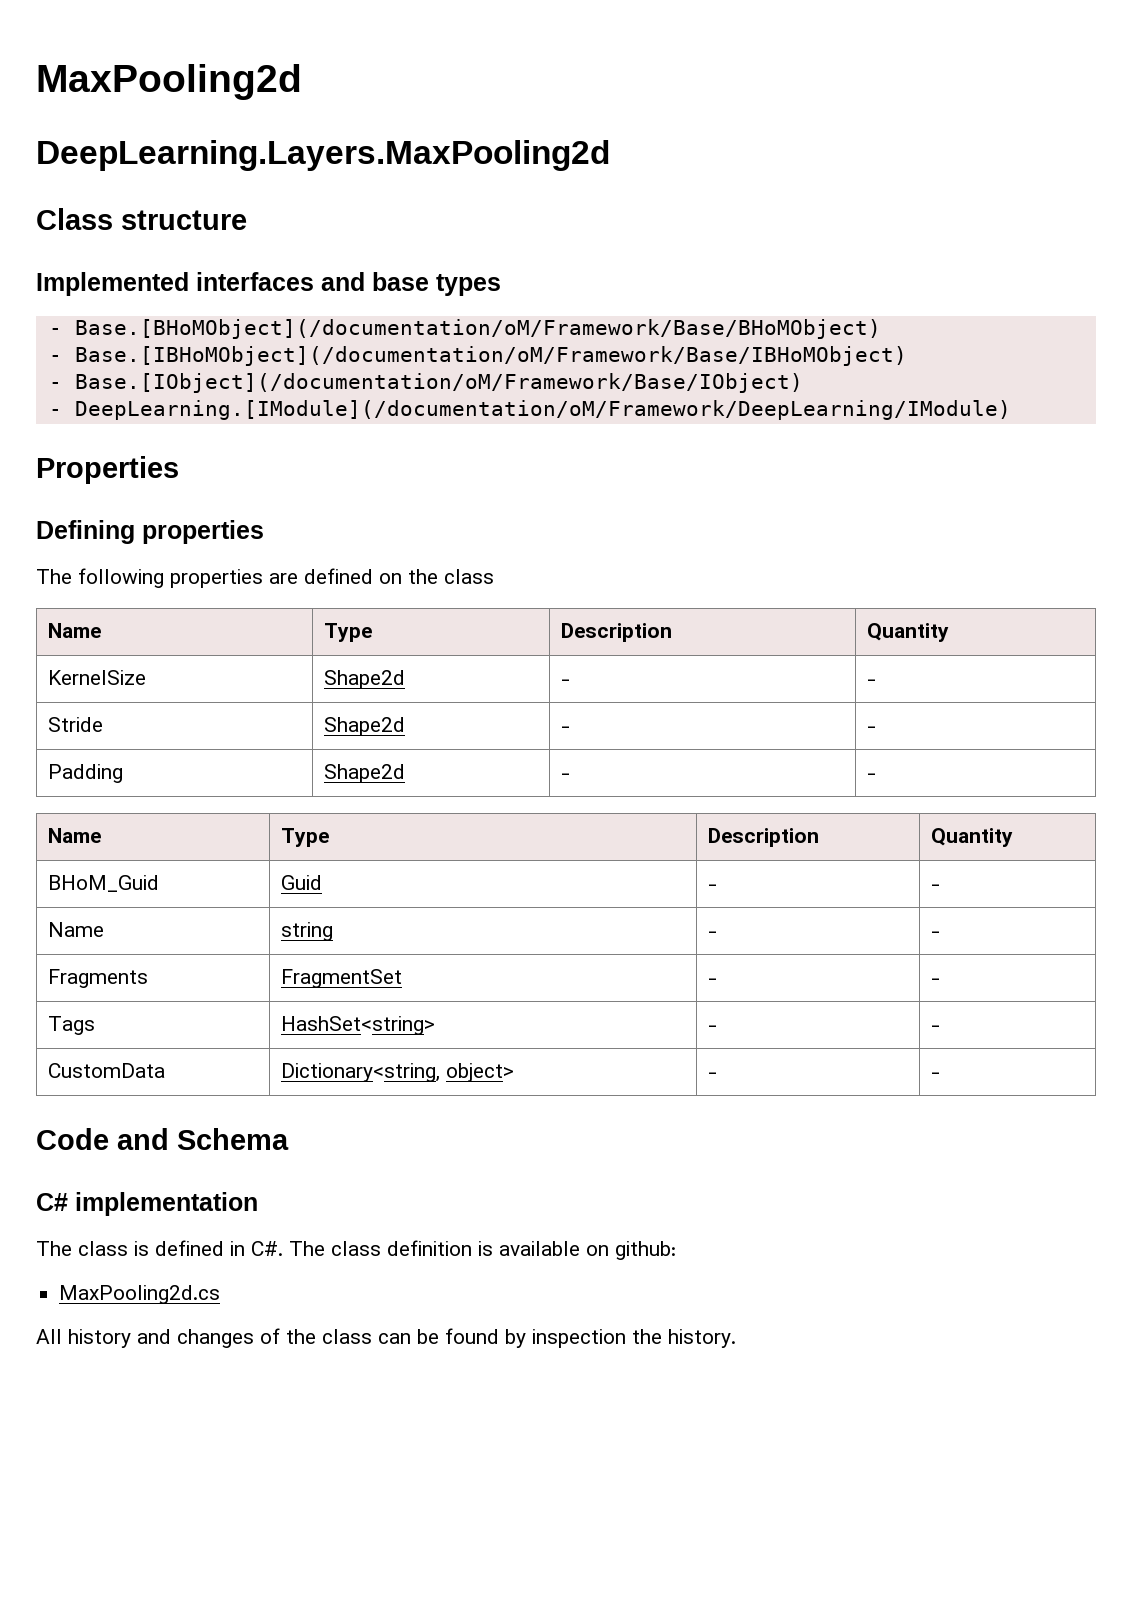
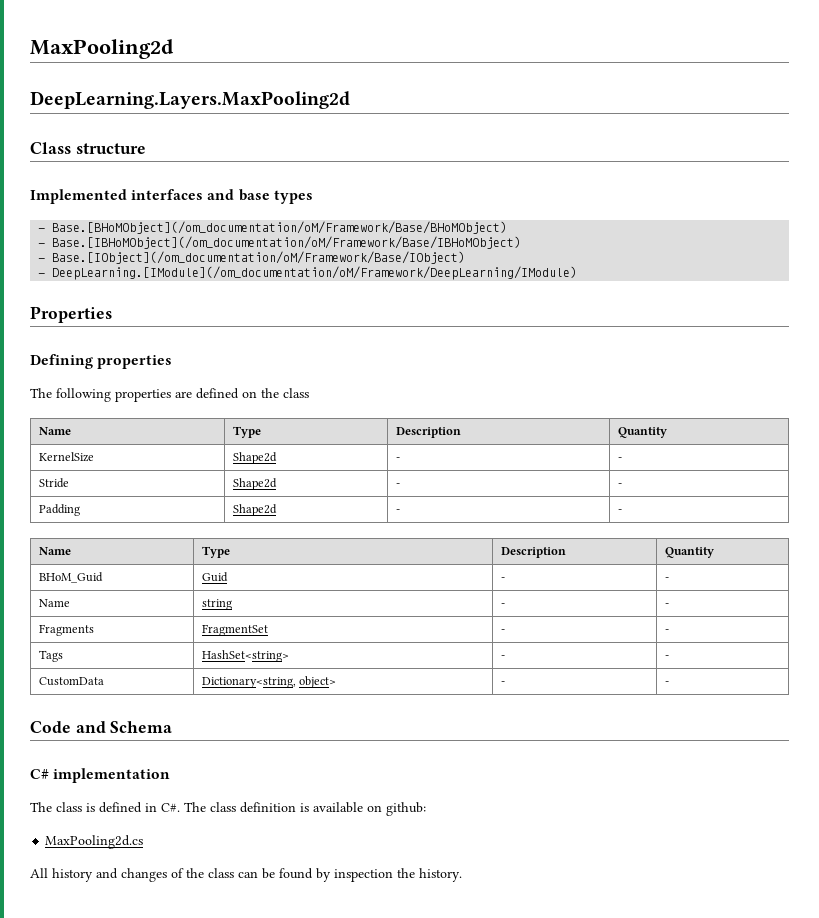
[74,319,881,339] [48,346,907,366] [48,373,803,393] [48,400,1011,420] Base.[BHoMObject](/documentation/oM/Framework/Base/BHoMObject) // - Base.[IBHoMObject](/documentation/oM/Framework/Base/IBHoMObject) // - Base.[IObject](/documentation/oM/Framework/Base/IObject) // - DeepLearning.[IModule](/documentation/oM/Framework/DeepLearning/IModule) -> [52,221,508,234] [38,236,522,249] [38,251,466,264] [38,266,578,280] Base.[BHoMObject](/om_documentation/oM/Framework/Base/BHoMObject) // - Base.[IBHoMObject](/om_documentation/oM/Framework/Base/IBHoMObject) // - Base.[IObject](/om_documentation/oM/Framework/Base/IObject) // - DeepLearning.[IModule](/om_documentation/oM/Framework/DeepLearning/IModule)

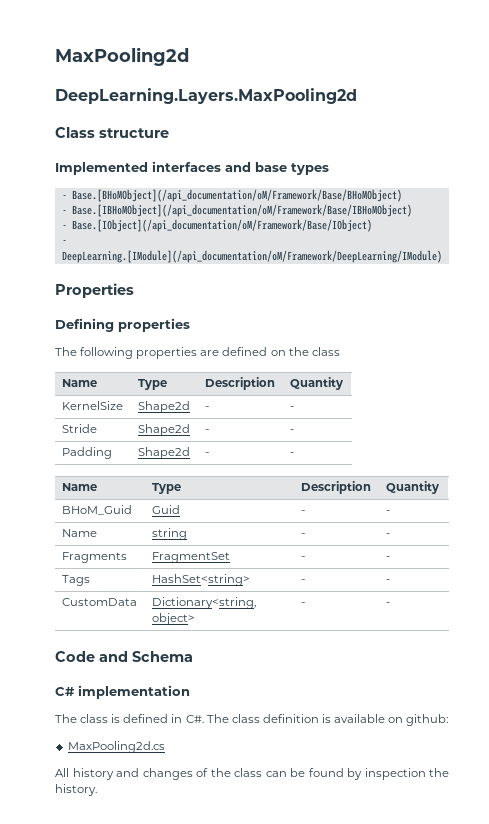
[52,221,508,234] [38,236,522,249] [38,251,466,264] [38,266,578,280] Base.[BHoMObject](/om_documentation/oM/Framework/Base/BHoMObject) // - Base.[IBHoMObject](/om_documentation/oM/Framework/Base/IBHoMObject) // - Base.[IObject](/om_documentation/oM/Framework/Base/IObject) // - DeepLearning.[IModule](/om_documentation/oM/Framework/DeepLearning/IModule) -> [71,189,402,202] [61,204,412,217] [61,219,372,232] [61,240,67,244] [61,250,442,263] Base.[BHoMObject](/api_documentation/oM/Framework/Base/BHoMObject) // - Base.[IBHoMObject](/api_documentation/oM/Framework/Base/IBHoMObject) // - Base.[IObject](/api_documentation/oM/Framework/Base/IObject) // - DeepLearning.[IModule](/api_documentation/oM/Framework/DeepLearning/IModule)

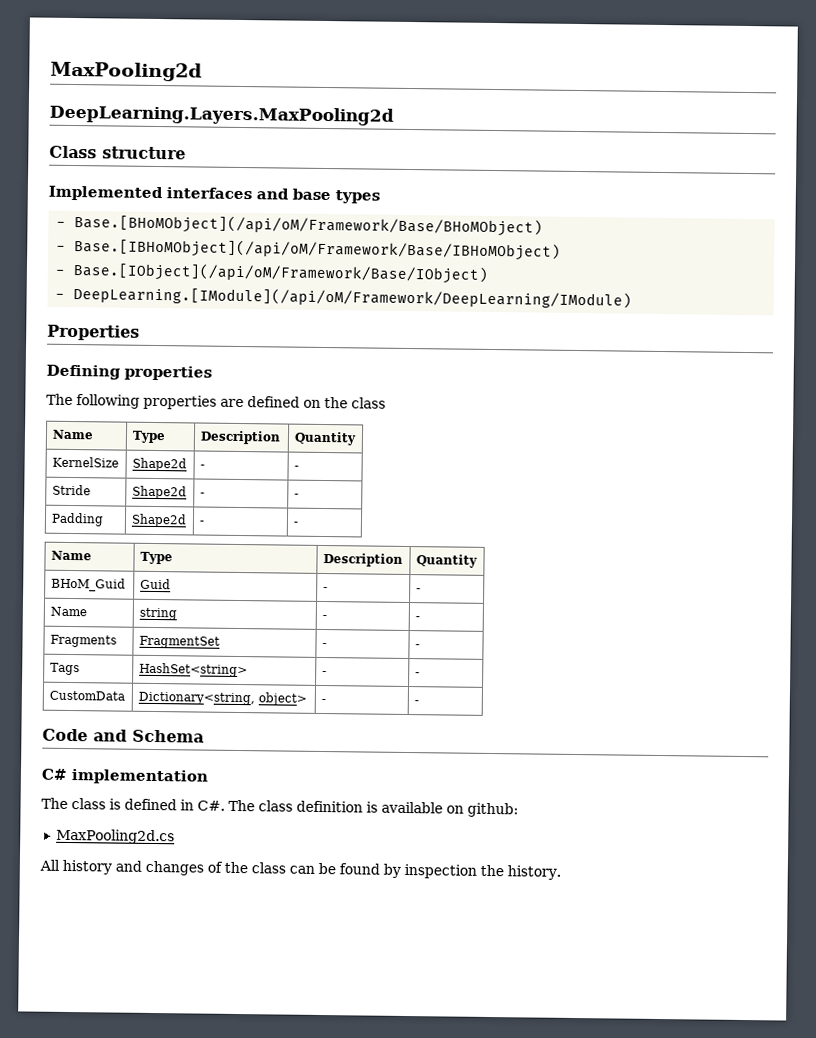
[71,189,402,202] [61,204,412,217] [61,219,372,232] [61,240,67,244] [61,250,442,263] Base.[BHoMObject](/api_documentation/oM/Framework/Base/BHoMObject) // - Base.[IBHoMObject](/api_documentation/oM/Framework/Base/IBHoMObject) // - Base.[IObject](/api_documentation/oM/Framework/Base/IObject) // - DeepLearning.[IModule](/api_documentation/oM/Framework/DeepLearning/IModule) -> [74,214,544,237] [56,238,562,261] [55,262,489,284] [55,286,633,309] Base.[BHoMObject](/api/oM/Framework/Base/BHoMObject) // - Base.[IBHoMObject](/api/oM/Framework/Base/IBHoMObject) // - Base.[IObject](/api/oM/Framework/Base/IObject) // - DeepLearning.[IModule](/api/oM/Framework/DeepLearning/IModule)

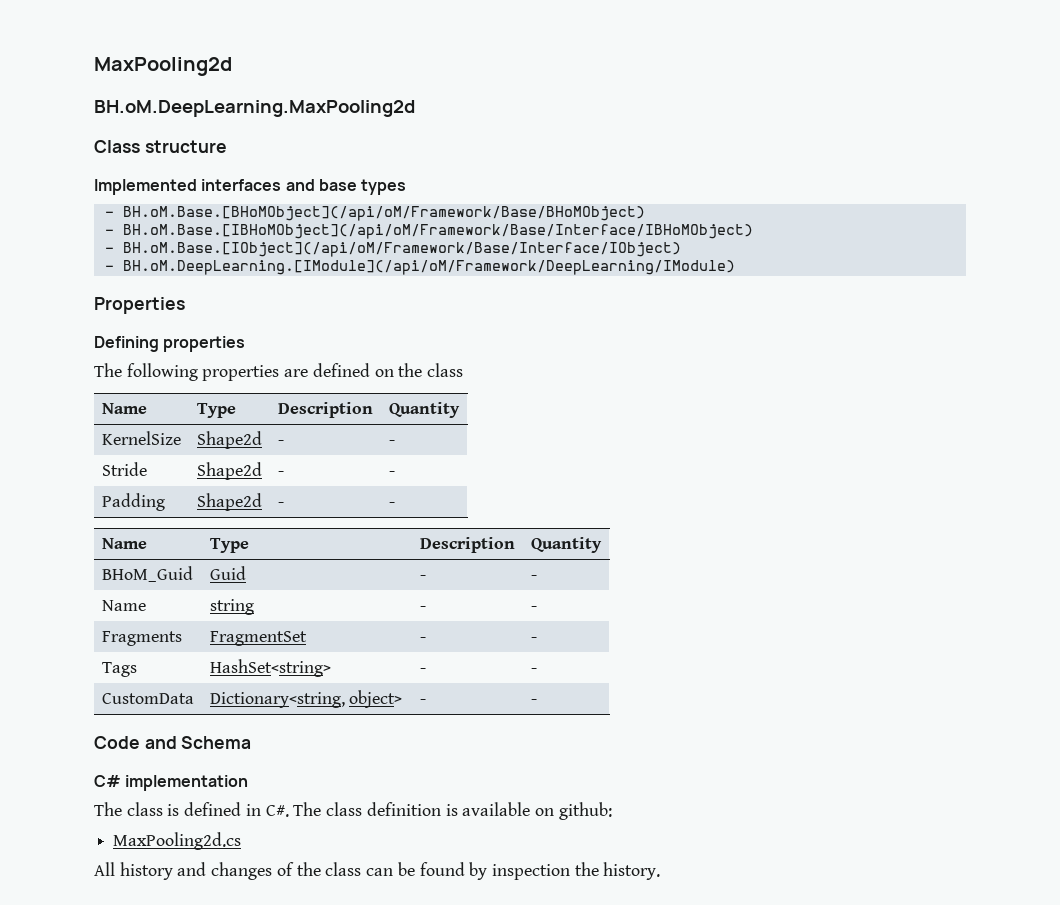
[49,104,394,126] DeepLearning.Layers.MaxPooling2d -> [94,100,415,117] BH.oM.DeepLearning.MaxPooling2d
[74,214,544,237] [56,238,562,261] [55,262,489,284] [55,286,633,309] Base.[BHoMObject](/api/oM/Framework/Base/BHoMObject) // - Base.[IBHoMObject](/api/oM/Framework/Base/IBHoMObject) // - Base.[IObject](/api/oM/Framework/Base/IObject) // - DeepLearning.[IModule](/api/oM/Framework/DeepLearning/IModule) -> [122,206,645,221] [104,224,753,239] [104,242,681,257] [104,260,735,275] BH.oM.Base.[BHoMObject](/api/oM/Framework/Base/BHoMObject) // - BH.oM.Base.[IBHoMObject](/api/oM/Framework/Base/Interface/IBHoMObject) // - BH.oM.Base.[IObject](/api/oM/Framework/Base/Interface/IObject) // - BH.oM.DeepLearning.[IModule](/api/oM/Framework/DeepLearning/IModule)

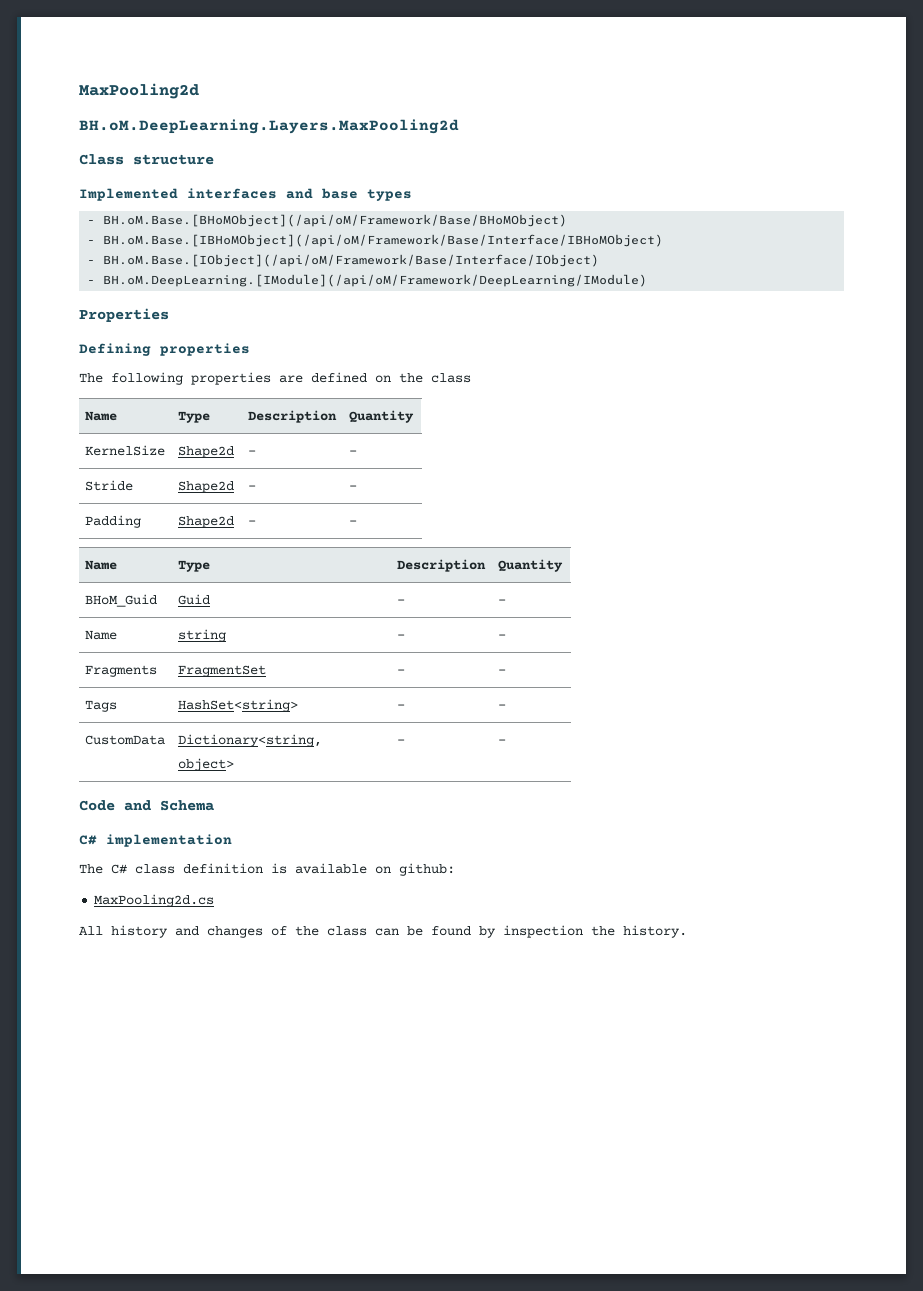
[94,100,415,117] BH.oM.DeepLearning.MaxPooling2d -> [79,119,459,134] BH.oM.DeepLearning.Layers.MaxPooling2d
[126,802,322,817] class is defined in C#. The -> [111,864,127,874] C#

